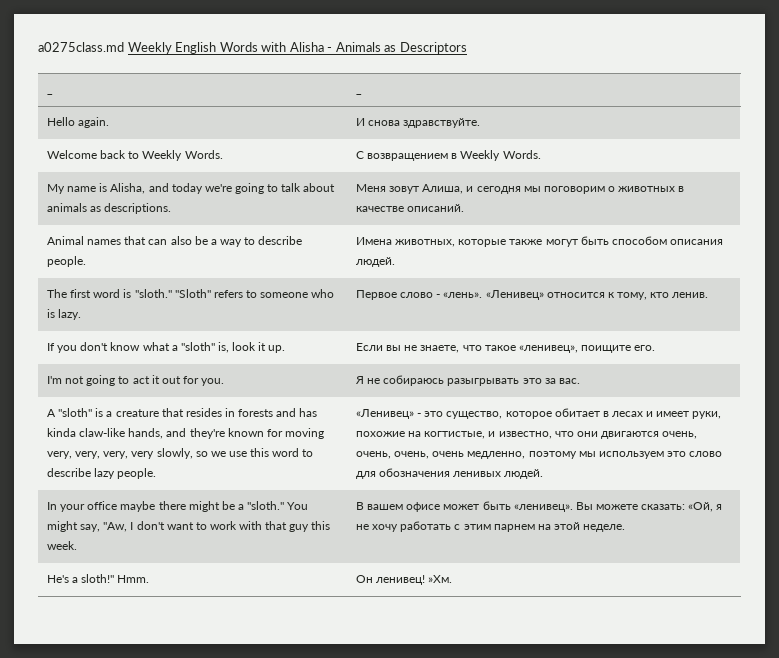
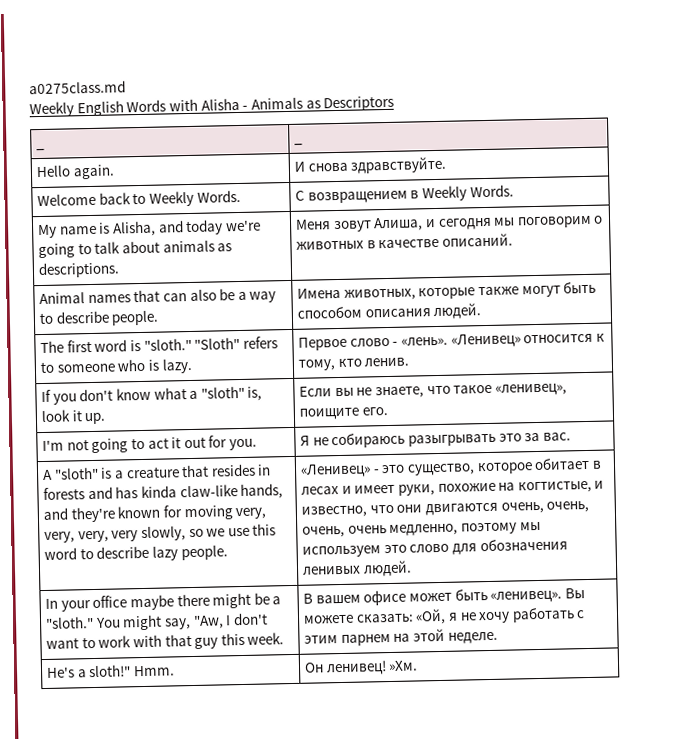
(124, 47) none -> (126, 87) //

